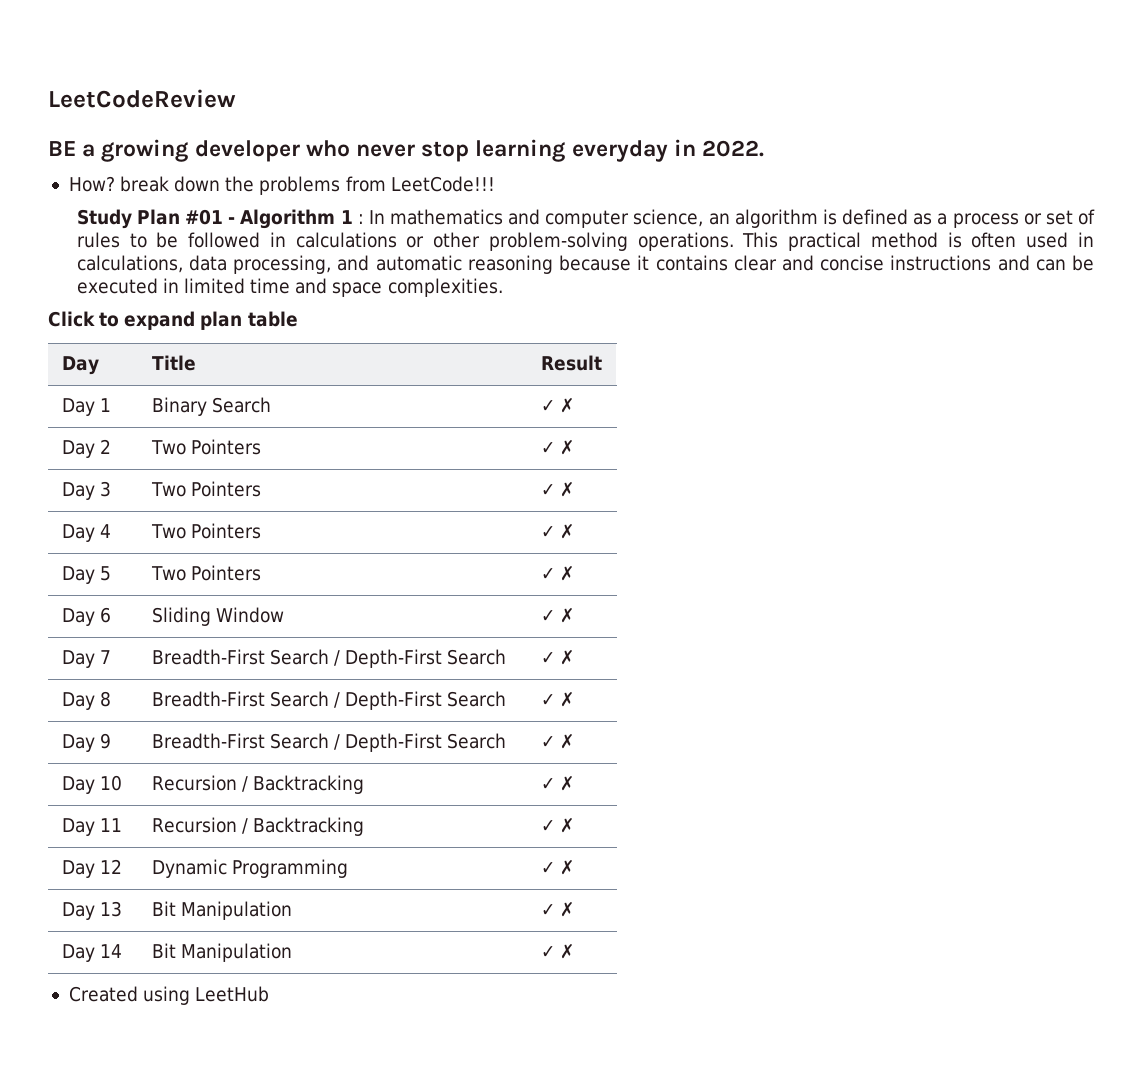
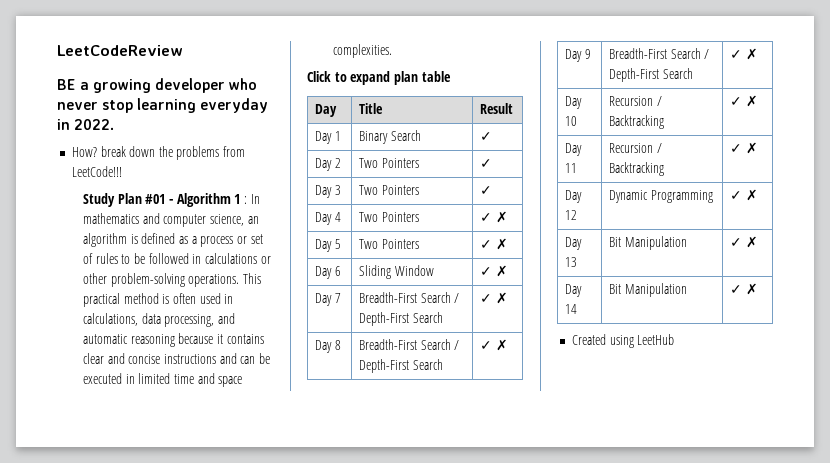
[559,398,574,413] ✗ -> (492, 136) none
[559,440,574,455] ✗ -> (492, 163) none
[559,482,574,497] ✗ -> (492, 190) none

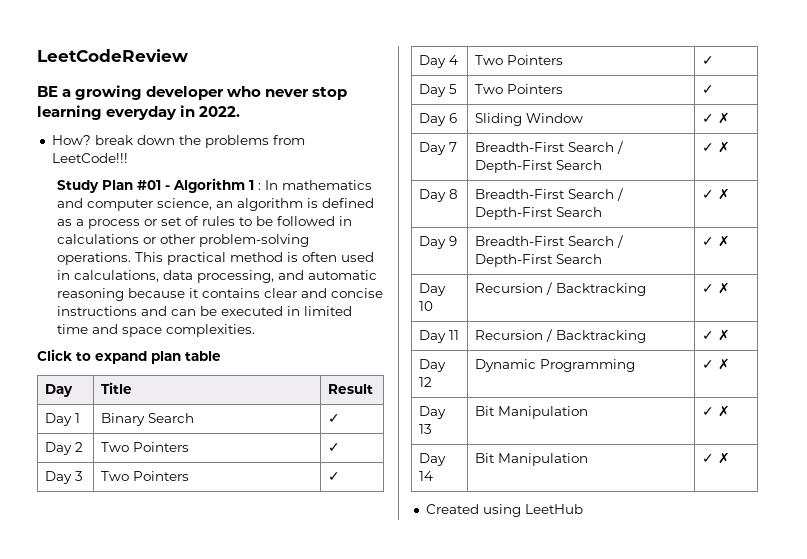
[495,211,508,223] ✗ -> (715, 60) none
[495,238,508,250] ✗ -> (715, 89) none

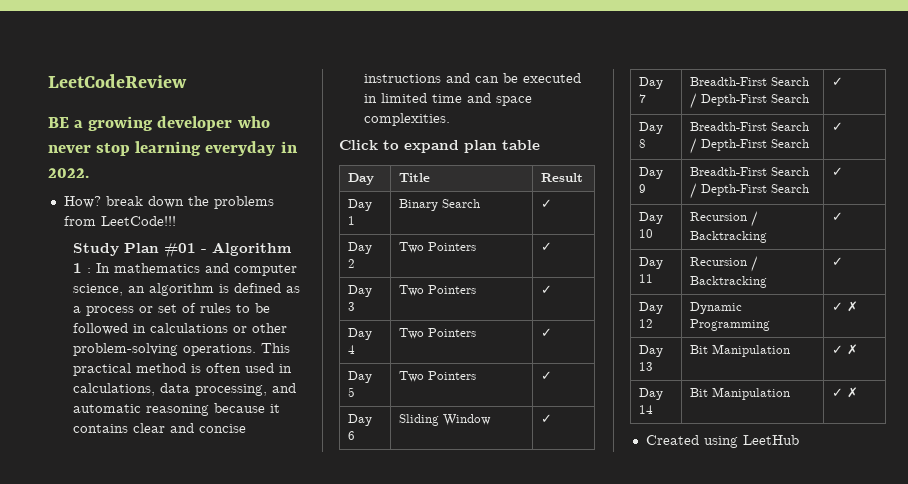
[718,112,731,124] ✗ -> (553, 418) none
[718,141,731,153] ✗ -> (844, 81) none
[718,188,731,200] ✗ -> (844, 126) none
[718,235,731,247] ✗ -> (844, 171) none
[718,282,731,294] ✗ -> (844, 216) none
[718,329,731,341] ✗ -> (844, 261) none

